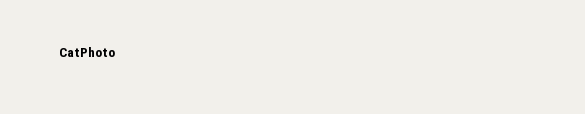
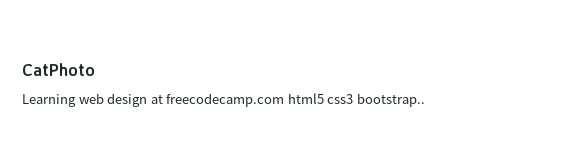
(115, 52) none -> [22,93,425,107] // Learning web design at freecodecamp.com html5 css3 bootstrap..

